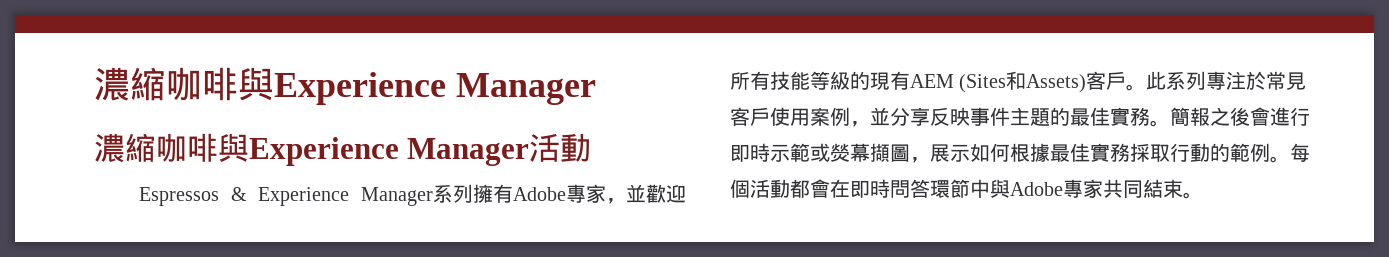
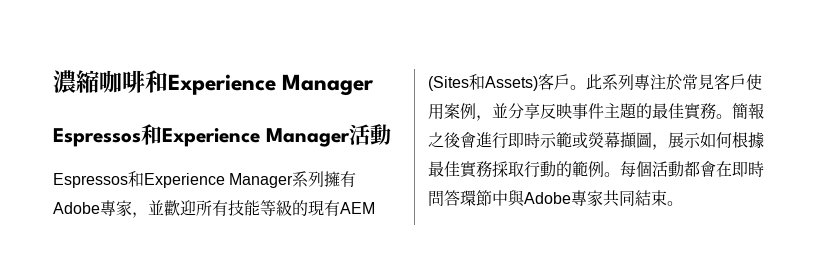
[94,67,274,101] 濃縮咖啡與 -> [53,70,168,93] 濃縮咖啡和
[94,133,249,163] 濃縮咖啡與 -> [53,124,162,147] Espressos和
[230,187,247,201] & -> [128,171,144,187] 和

